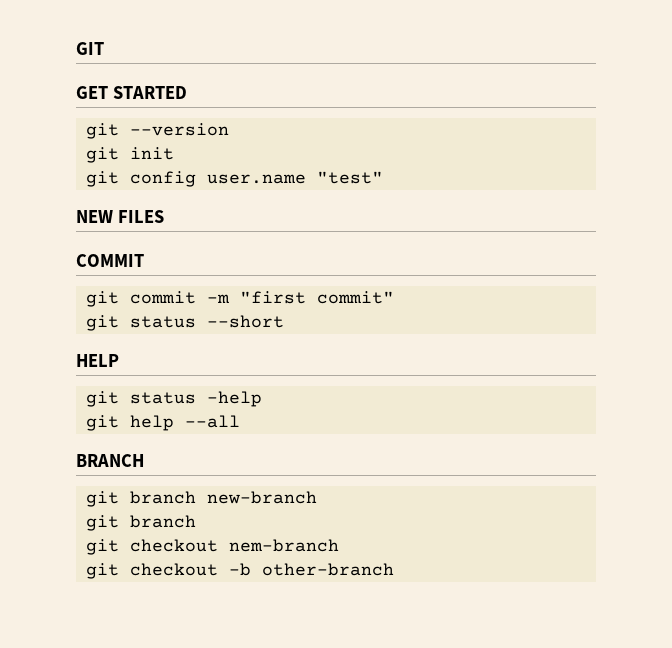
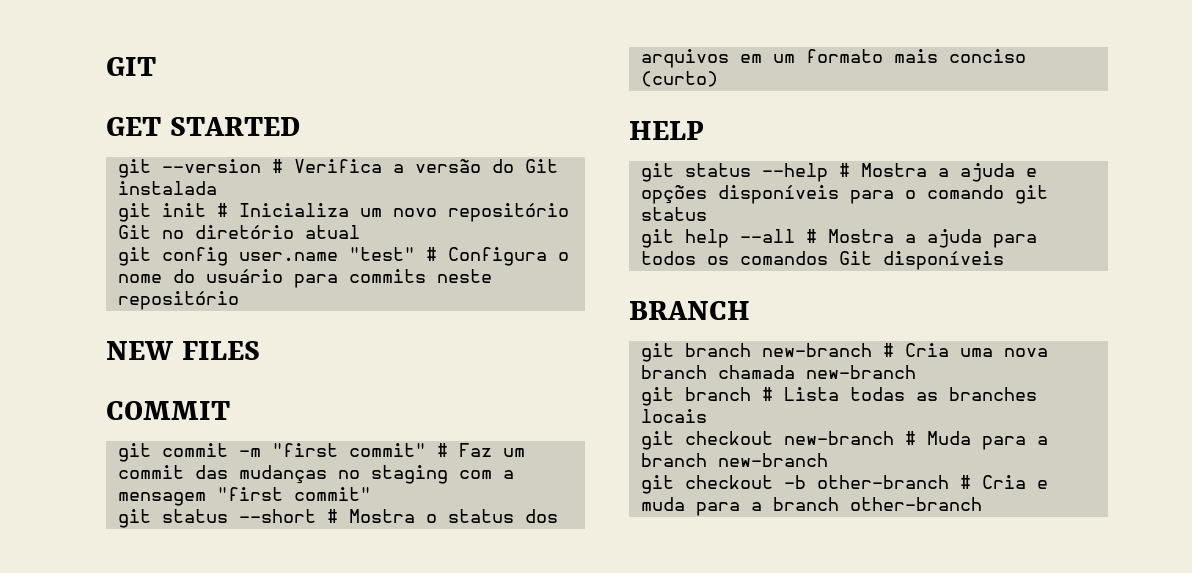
[85,147,174,163] [85,171,383,187] // git init // git config user.name "test" -> [271,159,558,173] [117,181,217,195] [117,203,569,222] [117,225,360,239] [117,247,569,266] [117,269,492,288] [117,291,239,310] # Verifica a versão do Git instalada // git init # Inicializa um novo repositório Git no diretório atual // git config user.name "test" # Configura o nome do usuário para commits neste repositório
[85,315,284,331] [76,354,119,367] [85,391,262,407] [85,415,240,431] [76,454,144,467] [85,491,317,507] [85,515,196,531] [85,539,339,555] [85,563,251,579] // git status --short // HELP // git status -help // git help --all // BRANCH // git branch new-branch // git branch // git checkout nem-branch // git checkout -b -> [436,443,525,457] [117,465,514,484] [117,487,371,506] [117,509,558,528] [640,49,1026,68] [640,71,718,87] [629,121,704,140] [640,163,1037,182] [640,185,1048,204] [640,207,707,221] [640,229,1037,248] [640,251,1004,270] [629,301,750,320] [640,343,1048,362] [640,365,916,379] [640,387,1037,406] [640,409,707,423] [640,431,1048,450] [640,453,828,467] [640,475,1048,494] [640,497,839,516] # Faz um commit das mudanças no staging com a mensagem "first commit" // git status --short # Mostra o status dos arquivos em um formato mais conciso (curto) // HELP // git status --help # Mostra a ajuda e opções disponíveis para o comando git status // git help --all # Mostra a ajuda para todos os comandos Git disponíveis // BRANCH // git branch new-branch # Cria uma nova branch chamada new-branch // git branch # Lista todas as branches locais // git checkout new-branch # Muda para a branch new-branch // git checkout -b other-branch # Cria e muda para a branch

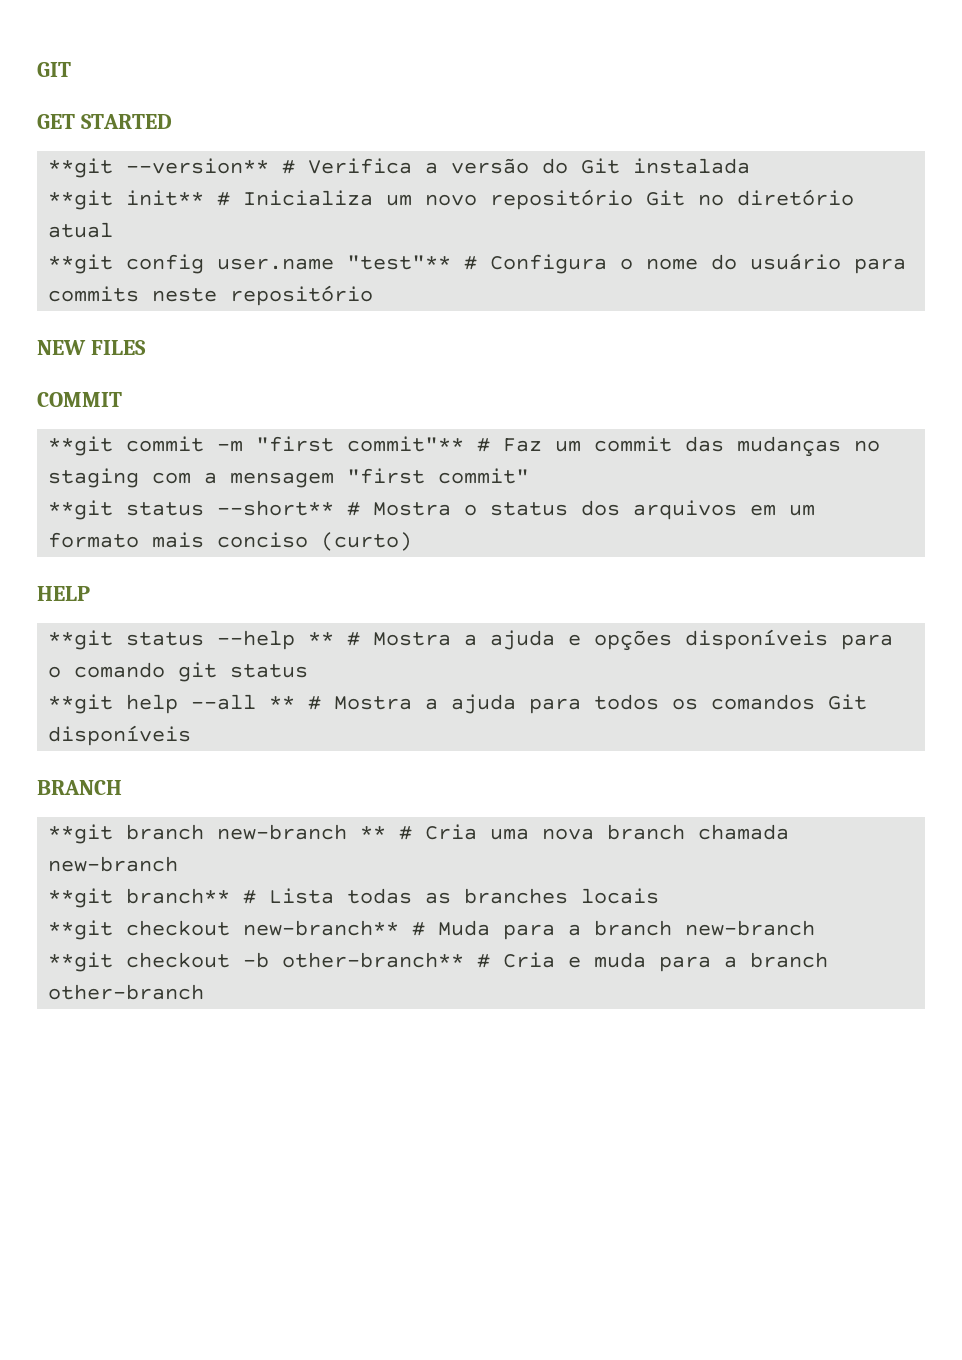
[117,159,261,178] git --version -> [48,158,270,178] **git --version**
[117,203,206,222] git init -> [48,190,205,210] **git init**
[117,247,151,266] git -> [48,254,114,274] **git
[348,247,415,261] "test" -> [347,255,452,270] "test"**
[117,443,151,462] git -> [48,436,114,456] **git
[348,443,426,457] commit" -> [347,436,465,452] commit"**
[117,509,316,528] git status --short -> [48,500,335,520] **git status --short**
[640,163,674,182] git -> [48,630,114,650] **git
(828, 172) none -> [308,632,335,645] **
[640,229,674,248] git -> [48,694,114,714] **git
(795, 236) none -> [269,696,296,709] **
[640,343,872,362] git branch new-branch -> [48,824,387,844] **git branch new-branch **
[640,387,751,406] git branch -> [48,888,231,908] **git branch**
[640,431,894,450] git checkout new-branch -> [48,920,400,940] **git checkout new-branch**
[640,475,674,494] git -> [48,952,114,972] **git
[816,475,949,489] other-branch -> [282,952,465,968] other-branch**

